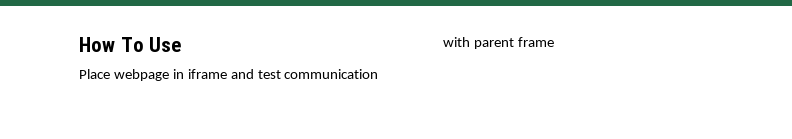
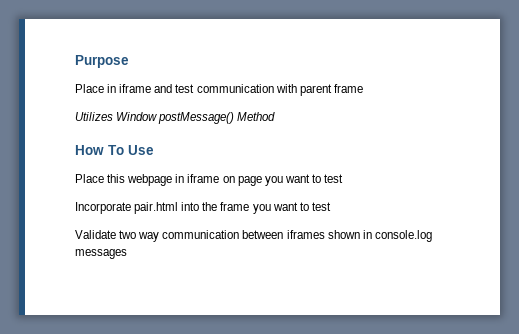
[79,37,182,52] [79,69,169,81] How To Use // Place webpage -> [75,55,129,68] [75,84,104,93] Purpose // Place
(554, 42) none -> [75,112,276,124] [75,145,154,155] [75,174,344,186] [75,202,331,214] [75,230,432,242] [75,249,127,259] // Utilizes Window postMessage() Method // How To Use // Place this webpage in iframe on page you want to test // Incorporate pair.html into the frame you want to test // Validate two way communication between iframes shown in console.log messages

